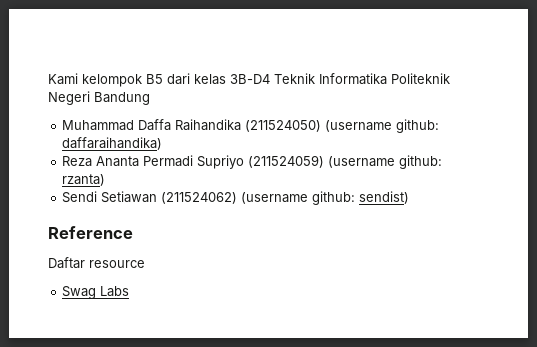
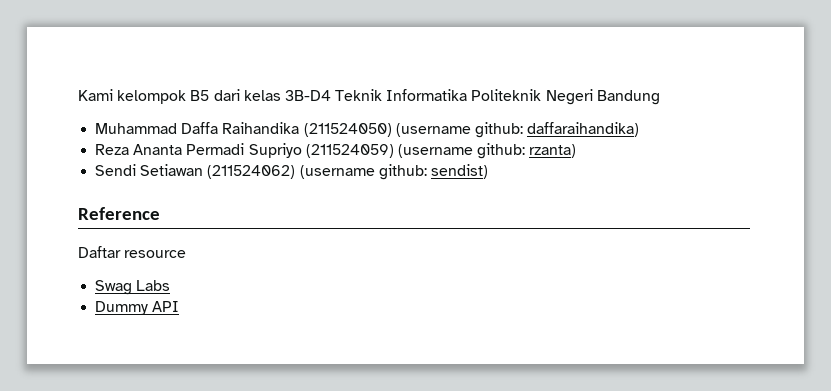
(130, 291) none -> [95,301,180,315] // Dummy API

